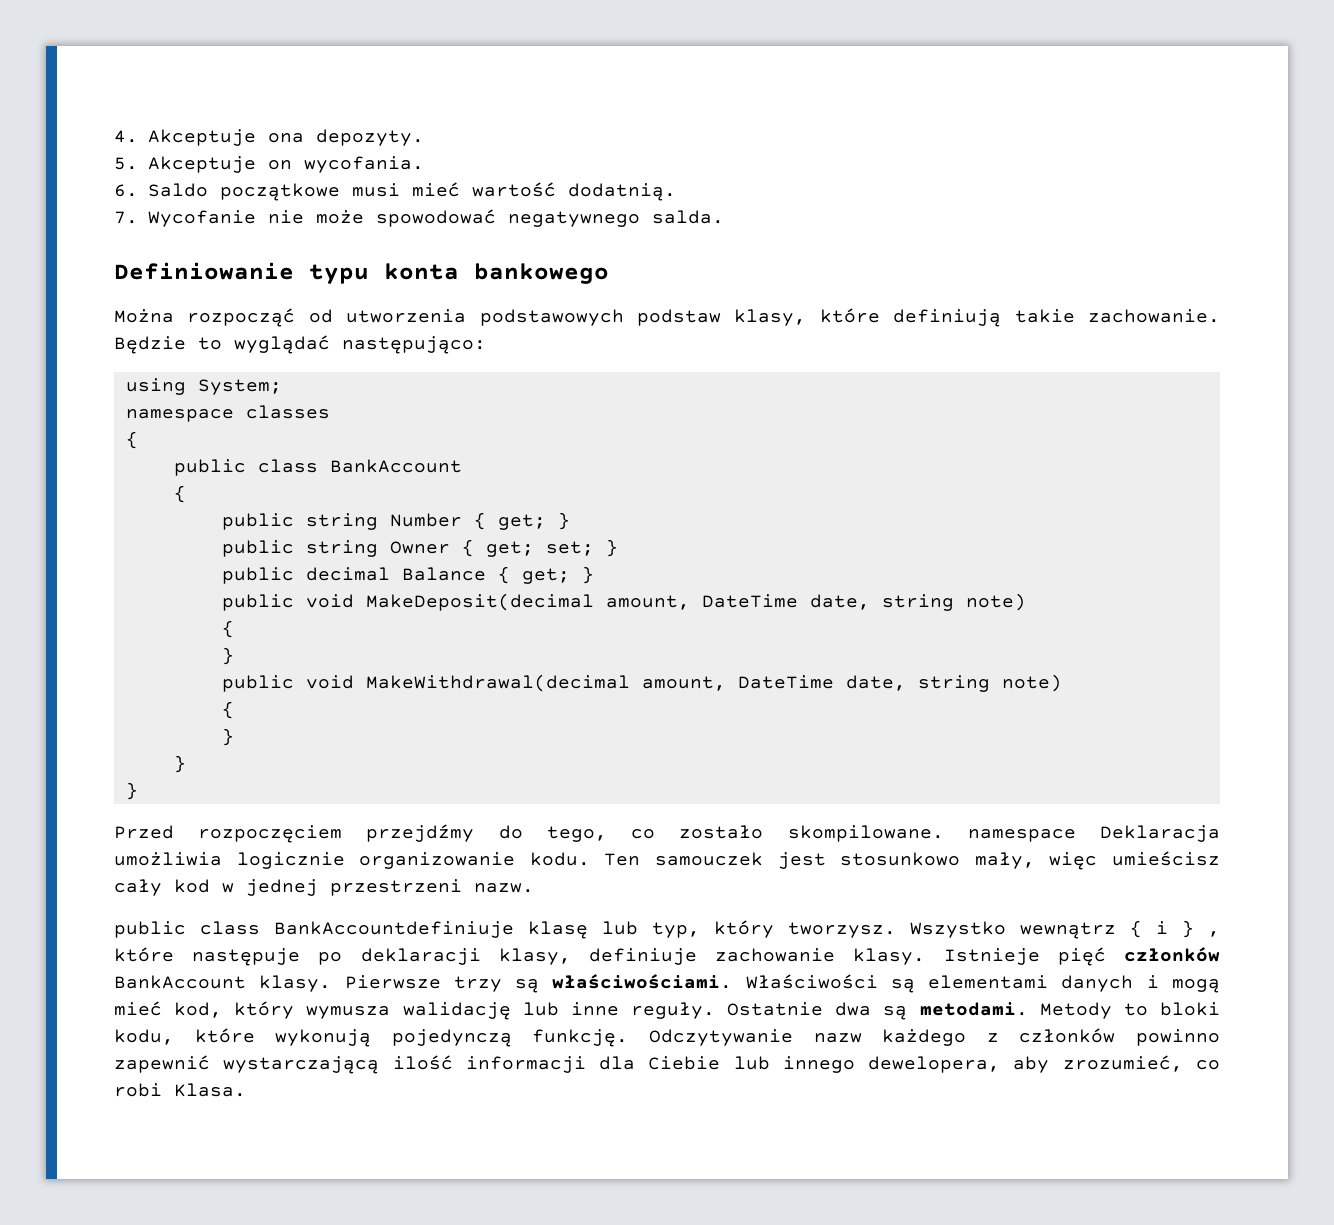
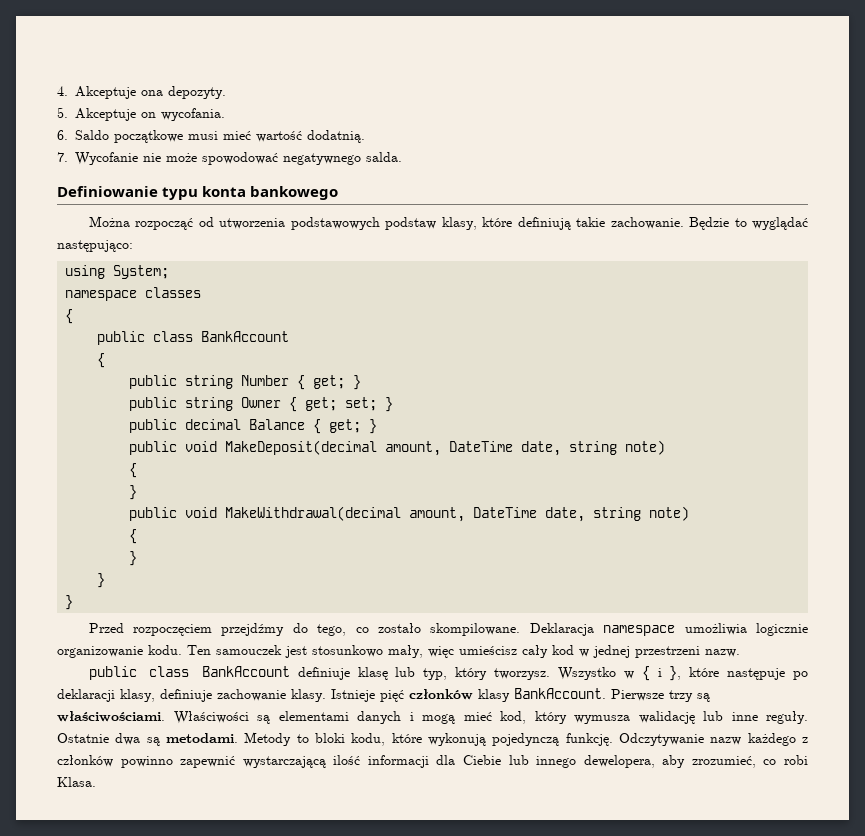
[967,825,1220,842] namespace Deklaracja -> [529,623,676,636] Deklaracja namespace
[274,921,514,938] BankAccountdefiniuje -> [201,666,350,680] BankAccount definiuje
[1020,922,1116,939] wewnątrz -> [623,671,634,679] w
[1182,920,1220,938] } , -> [669,666,682,681] },
[114,975,332,992] BankAccount klasy. -> [478,688,606,702] klasy BankAccount.

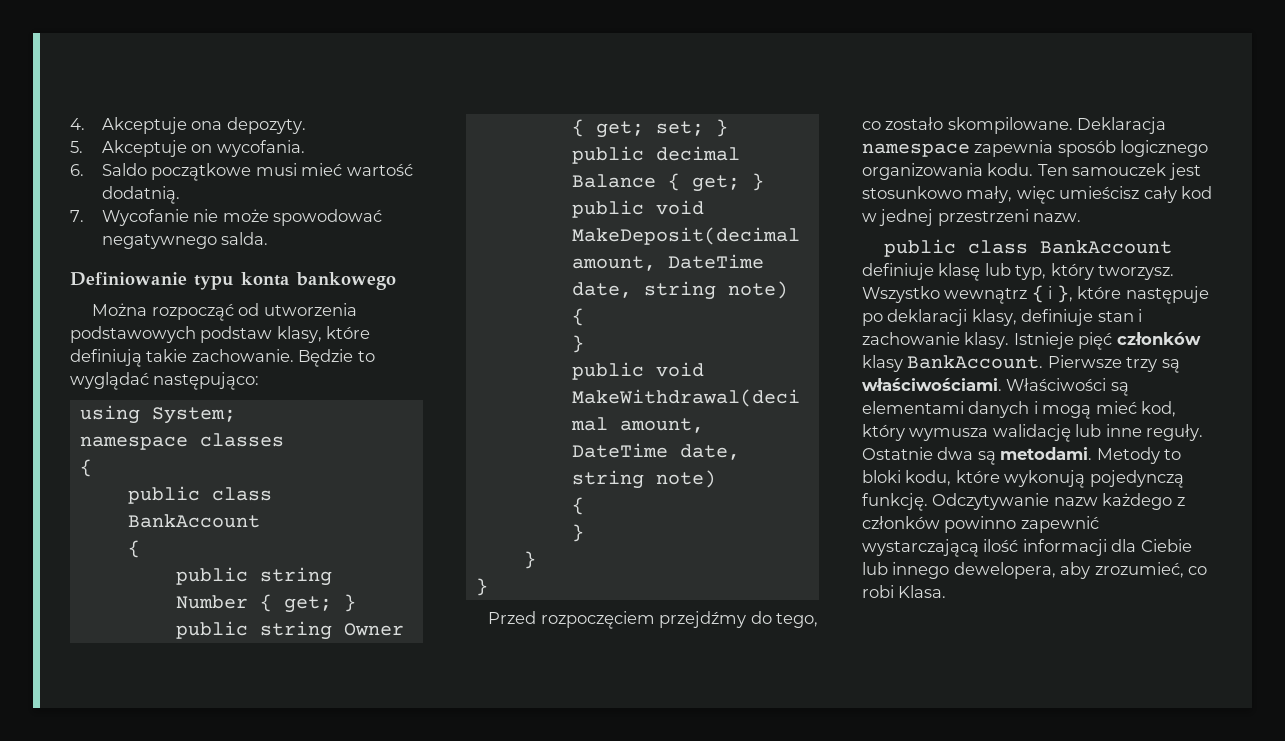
[684,623,809,636] [57,646,143,658] umożliwia logicznie organizowanie -> [974,140,1209,157] [862,163,983,180] zapewnia sposób logicznego organizowania
[623,671,634,679] w -> [944,288,1028,304] wewnątrz
(212, 695) none -> [1097,309,1143,322] stan i

